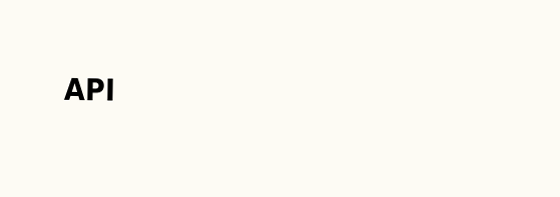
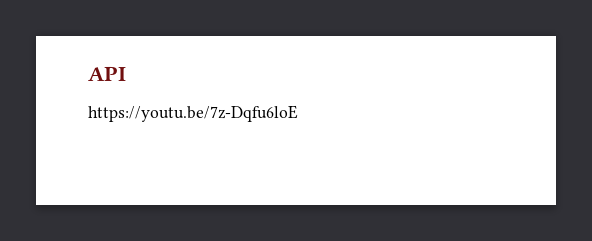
(116, 89) none -> [88,105,298,122] // https://youtu.be/7z-Dqfu6loE

